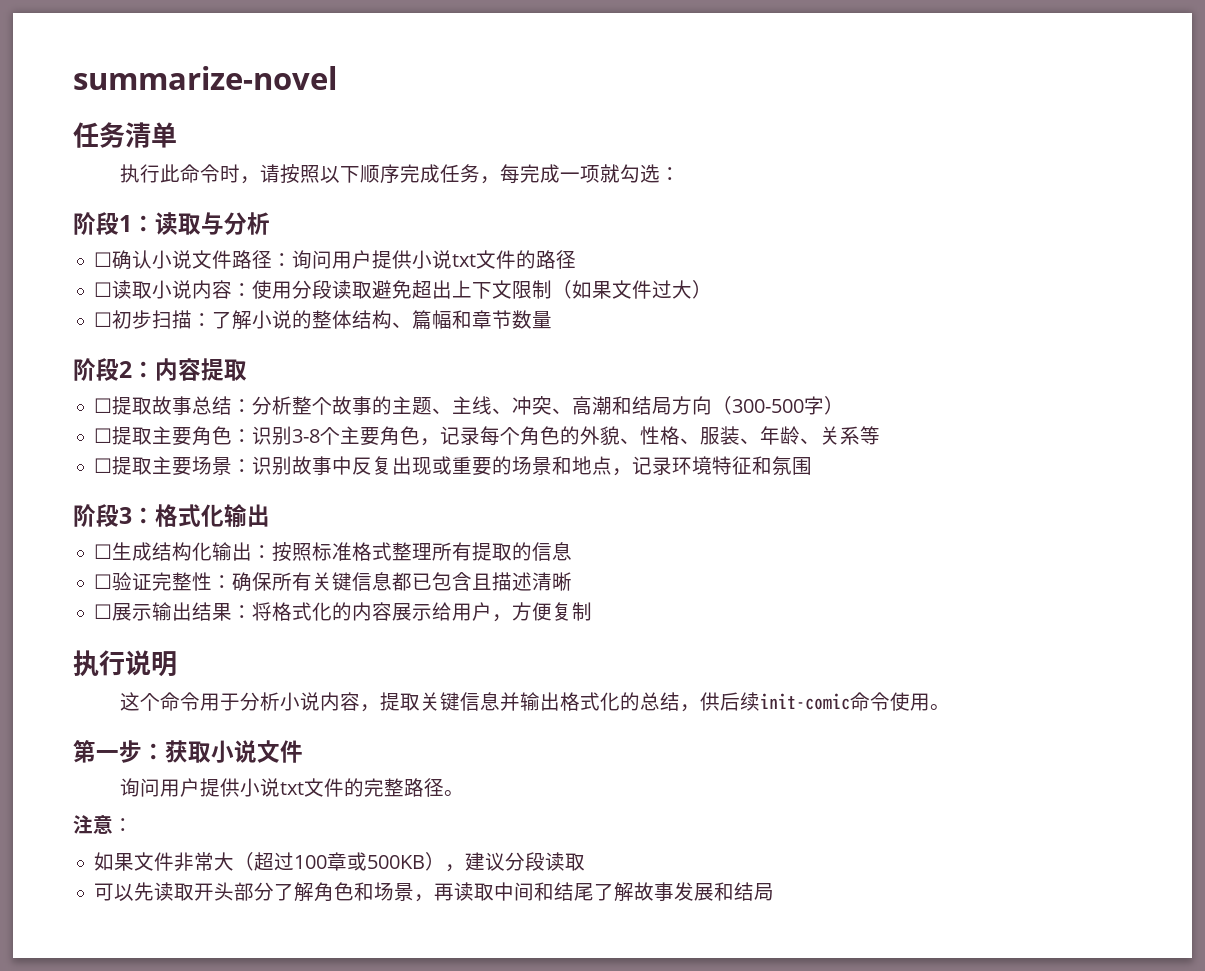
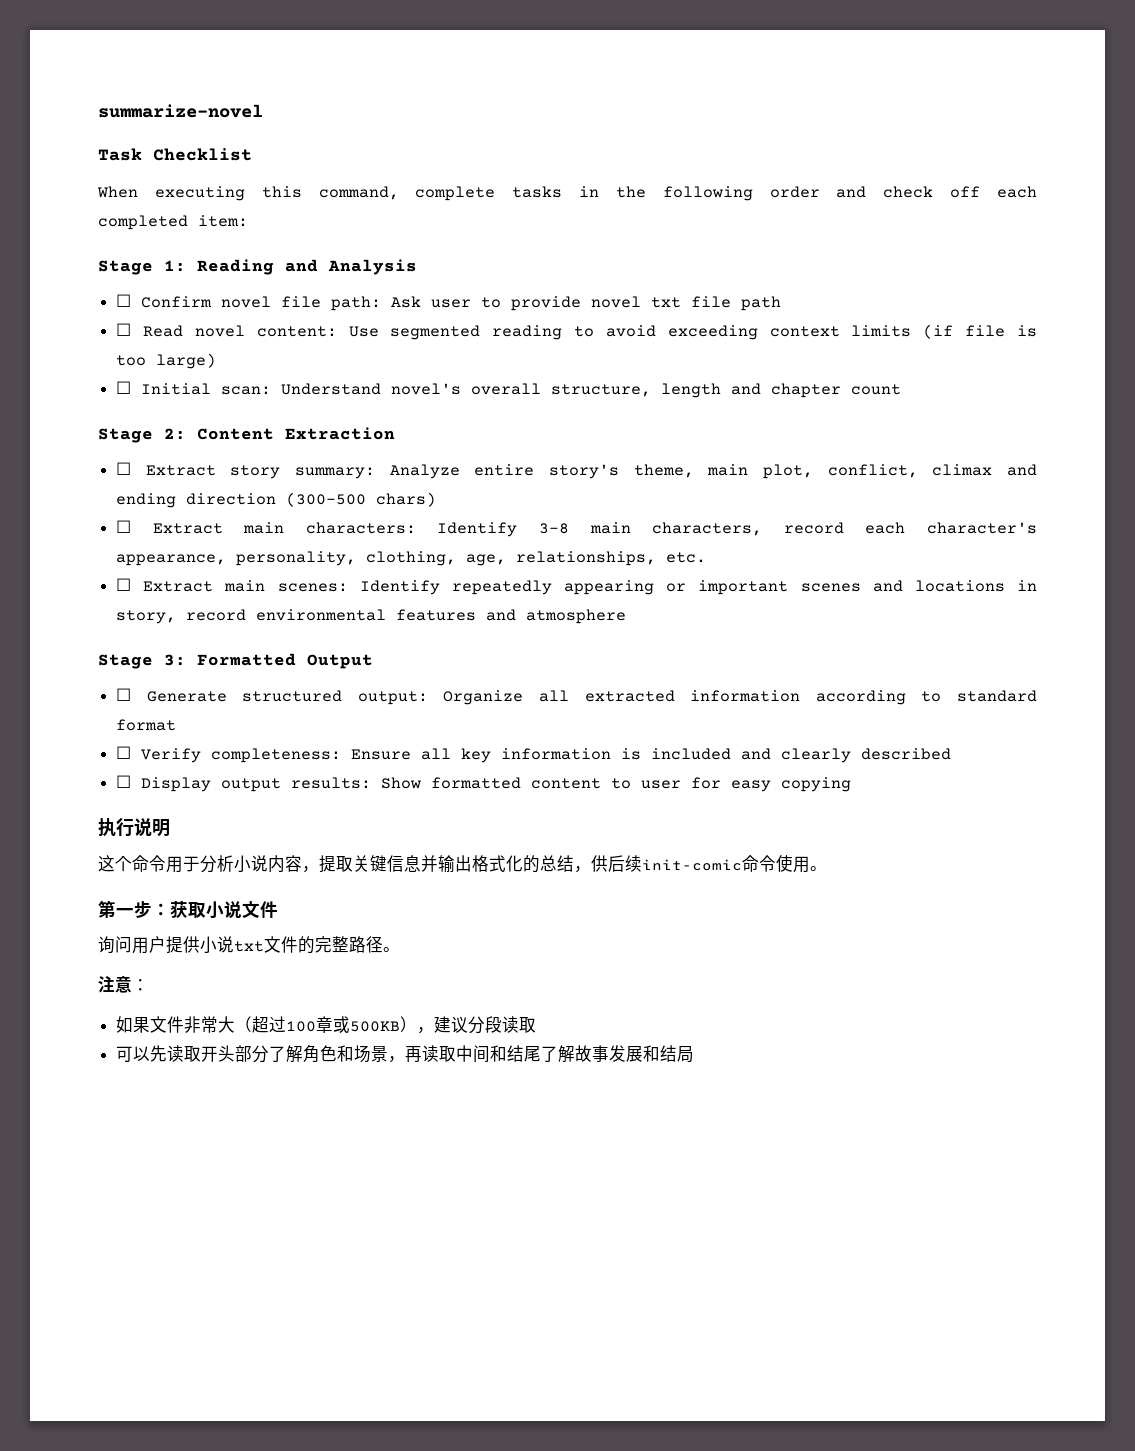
[73,122,177,148] [119,164,680,184] [73,212,270,235] [94,250,577,270] [94,280,713,299] [94,310,553,330] [73,358,247,381] [94,396,845,415] [94,426,881,446] [94,456,813,476] [73,504,270,527] [94,542,573,562] [94,572,573,592] [94,602,593,622] 任务清单 // 执行此命令时，请按照以下顺序完成任务，每完成一项就勾选： // 阶段1：读取与分析 // ☐确认小说文件路径：询问用户提供小说txt文件的路径 // ☐读取小说内容：使用分段读取避免超出上下文限制（如果文件过大） // ☐初步扫描：了解小说的整体结构、篇幅和章节数量 // 阶段2：内容提取 // ☐提取故事总结：分析整个故事的主题、主线、冲突、高潮和结局方向（300-500字） // ☐提取主要角色：识别3-8个主要角色，记录每个角色的外貌、性格、服装、年龄、关系等 // ☐提取主要场景：识别故事中反复出现或重要的场景和地点，记录环境特征和氛围 // 阶段3：格式化输出 // ☐生成结构化输出：按照标准格式整理所有提取的信息 // ☐验证完整性：确保所有关键信息都已包含且描述清晰 // ☐展示输出结果：将格式化的内容展示给用户，方便复制 -> [98,148,252,161] [97,186,1037,201] [98,215,248,230] [98,259,417,275] [116,294,782,311] [116,323,1037,340] [116,353,217,369] [116,381,902,398] [98,427,395,443] [116,462,1038,479] [116,492,437,508] [116,520,1037,537] [116,551,707,566] [116,578,1038,595] [116,609,627,624] [98,653,373,669] [116,688,1037,705] [116,719,177,731] [116,746,952,763] [116,775,852,792] Task Checklist // When executing this command, complete tasks in the following order and check off each completed item: // Stage 1: Reading and Analysis // ☐ Confirm novel file path: Ask user to provide novel txt file path // ☐ Read novel content: Use segmented reading to avoid exceeding context limits (if file is too large) // ☐ Initial scan: Understand novel's overall structure, length and chapter count // Stage 2: Content Extraction // ☐ Extract story summary: Analyze entire story's theme, main plot, conflict, climax and ending direction (300-500 chars) // ☐ Extract main characters: Identify 3-8 main characters, record each character's appearance, personality, clothing, age, relationships, etc. // ☐ Extract main scenes: Identify repeatedly appearing or important scenes and locations in story, record environmental features and atmosphere // Stage 3: Formatted Output // ☐ Generate structured output: Organize all extracted information according to standard format // ☐ Verify completeness: Ensure all key information is included and clearly described // ☐ Display output results: Show formatted content to user for easy copying

